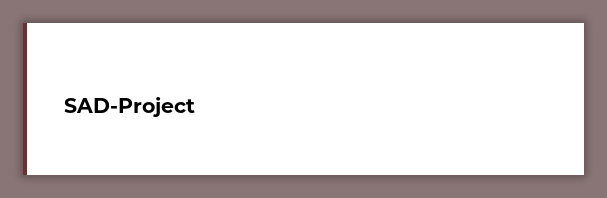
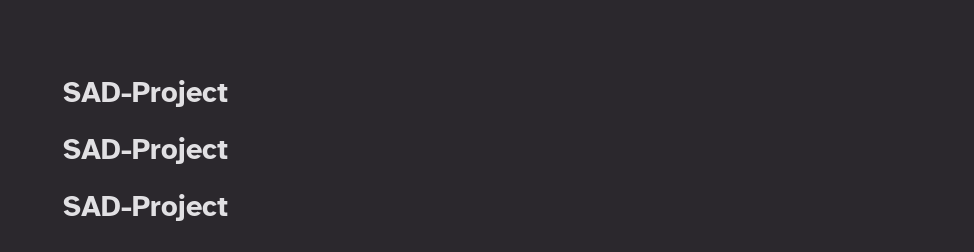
[64,97,195,117] SAD-Project -> [63,80,228,107] [63,137,228,164] [63,194,228,221] SAD-Project // SAD-Project // SAD-Project

